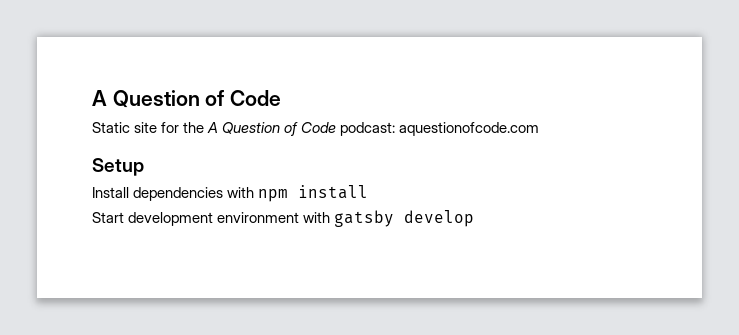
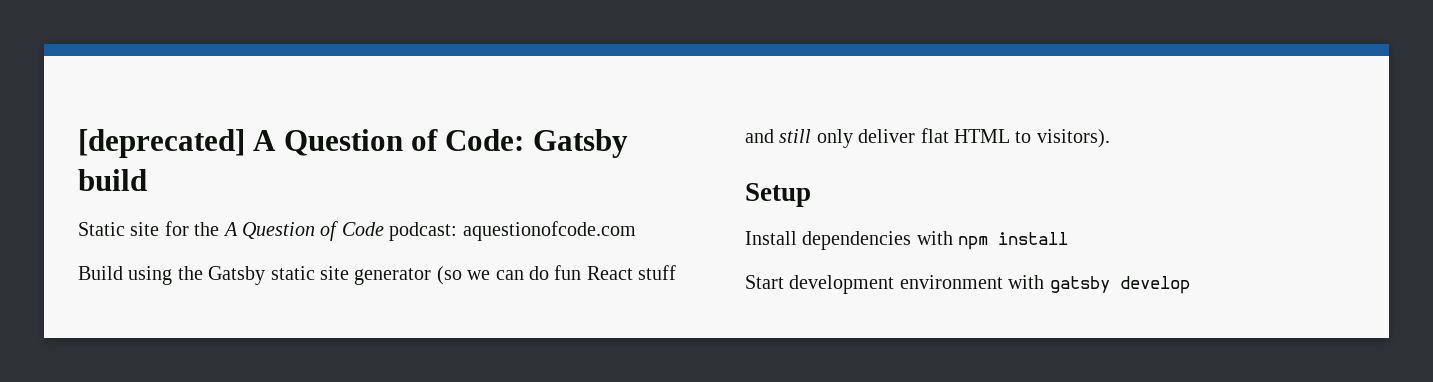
[92,90,282,108] A Question of Code -> [78,129,628,158] [78,169,147,191] [deprecated] A Question of Code: Gatsby build
(540, 129) none -> [78,265,677,285] [745,128,1110,148] // Build using the Gatsby static site generator (so we can do fun React stuff and still only deliver flat HTML to visitors).

